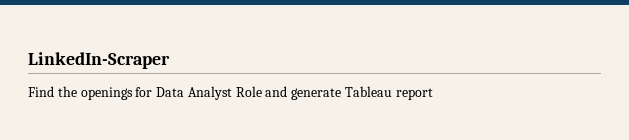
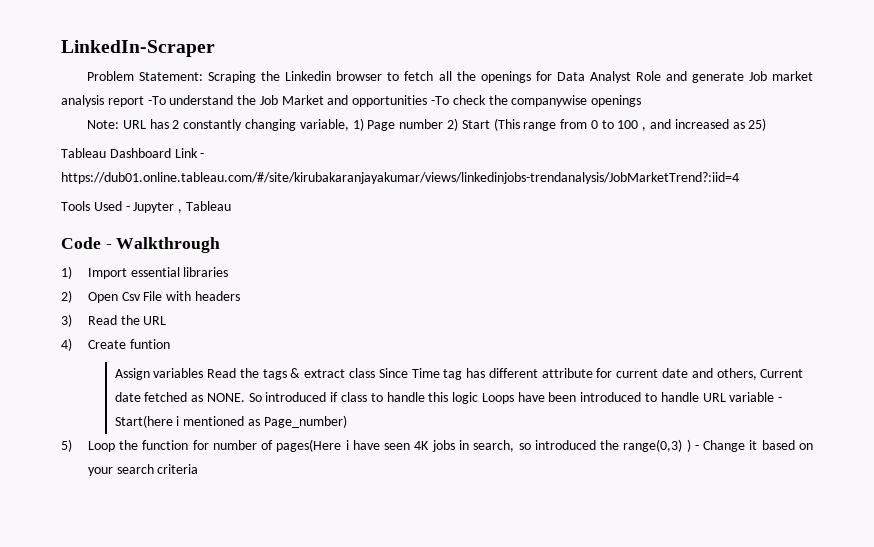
[28,86,54,97] Find -> [87,71,452,83] Problem Statement: Scraping the Linkedin browser to fetch all
[345,86,433,100] Tableau report -> [748,71,814,81] [61,95,642,107] [87,118,767,131] [61,148,205,158] [61,172,739,184] [61,201,231,213] [61,237,221,253] [61,266,229,279] [61,290,240,303] [61,314,167,327] [61,338,170,351] [114,368,804,380] [114,392,783,404] [114,415,347,428] [61,439,813,452] [87,464,199,476] Job market analysis report -To understand the Job Market and opportunities -To check the companywise openings // Note: URL has 2 constantly changing variable, 1) Page number 2) Start (This range from 0 to 100 , and increased as 25) // Tableau Dashboard Link - https://dub01.online.tableau.com/#/site/kirubakaranjayakumar/views/linkedinjobs-trendanalysis/JobMarketTrend?:iid=4 // Tools Used - Jupyter , Tableau // Code - Walkthrough // 1) Import essential libraries // 2) Open Csv File with headers // 3) Read the URL // 4) Create funtion // Assign variables Read the tags & extract class Since Time tag has different attribute for current date and others, Current date fetched as NONE. So introduced if class to handle this logic Loops have been introduced to handle URL variable - Start(here i mentioned as Page_number) // 5) Loop the function for number of pages(Here i have seen 4K jobs in search, so introduced the range(0,3) ) - Change it based on your search criteria

